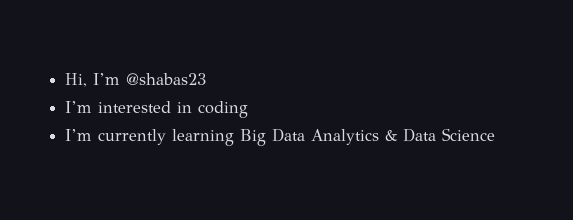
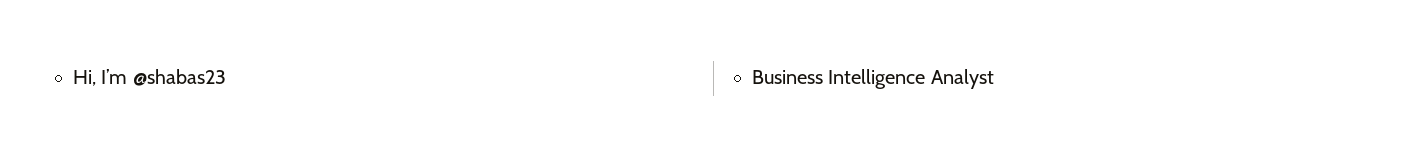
[65,101,249,118] [65,128,496,146] I’m interested in coding // I’m currently learning Big Data Analytics & Data Science -> [752,69,994,89] Business Intelligence Analyst

